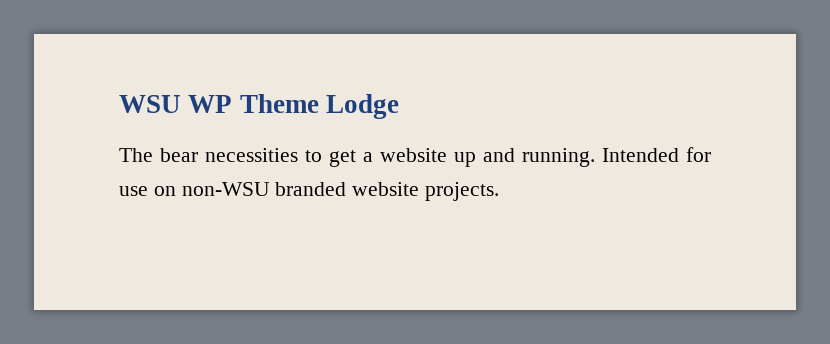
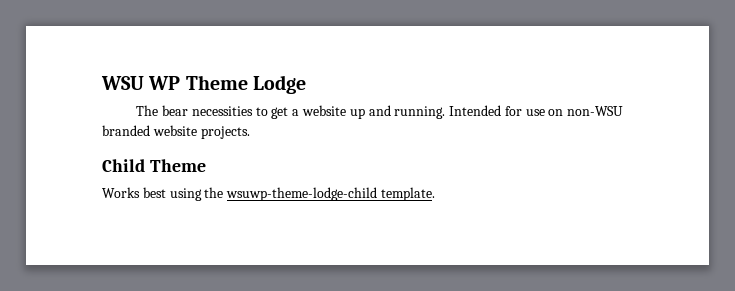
(500, 191) none -> [102,159,206,172] [102,187,435,201] // Child Theme // Works best using the wsuwp-theme-lodge-child template.

